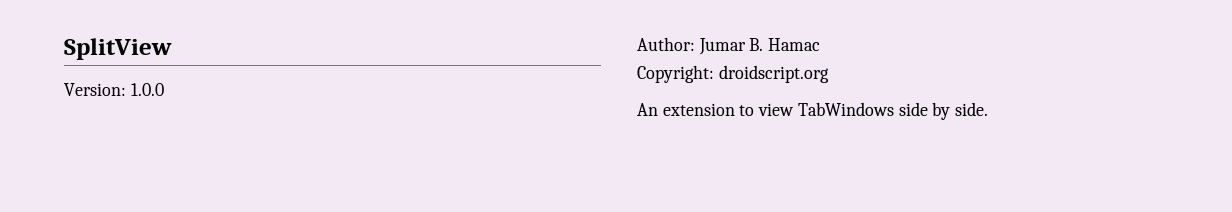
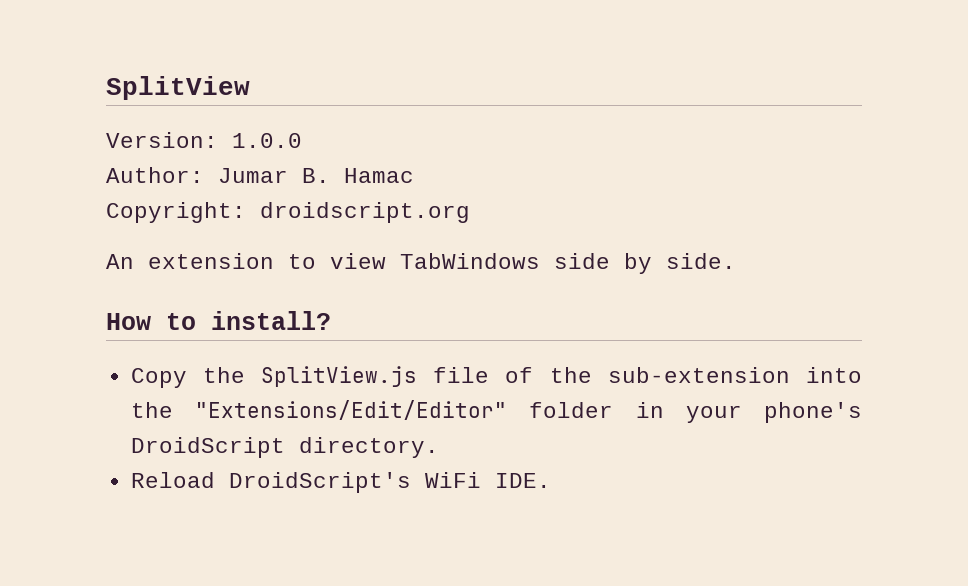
(989, 109) none -> [106,311,331,330] [130,366,863,388] [130,400,862,423] [130,437,439,458] [130,472,551,493] // How to install? // Copy the SplitView.js file of the sub-extension into the "Extensions/Edit/Editor" folder in your phone's DroidScript directory. // Reload DroidScript's WiFi IDE.

